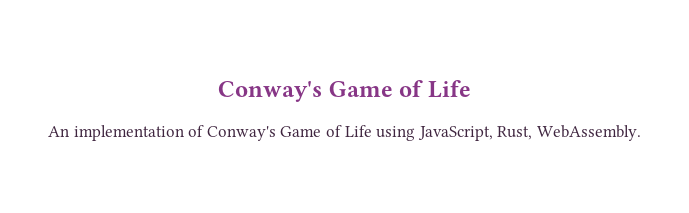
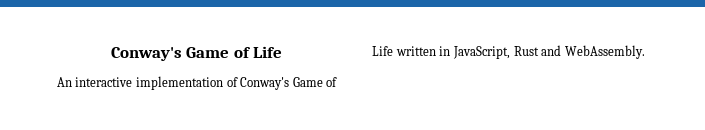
(70, 131) none -> [75,77,133,87] interactive
[376,126,533,141] using JavaScript, Rust, -> [395,45,562,59] written in JavaScript, Rust and

